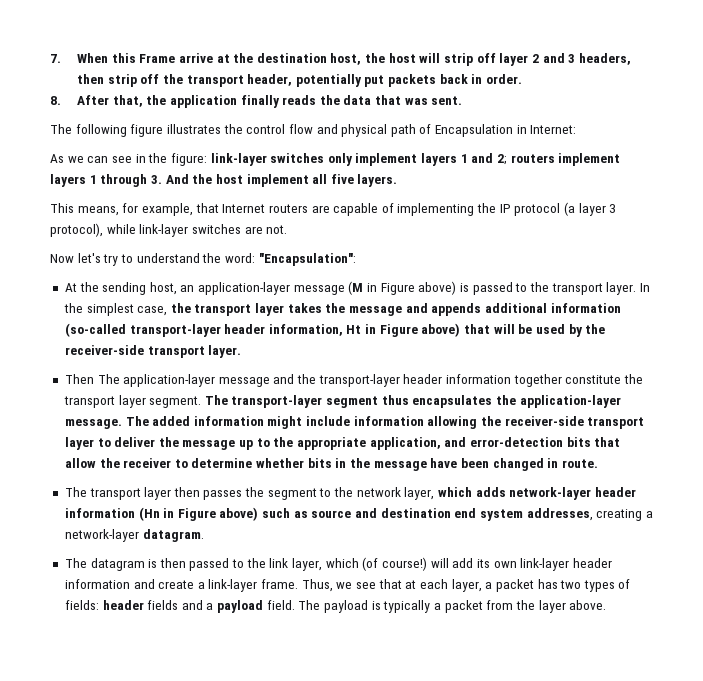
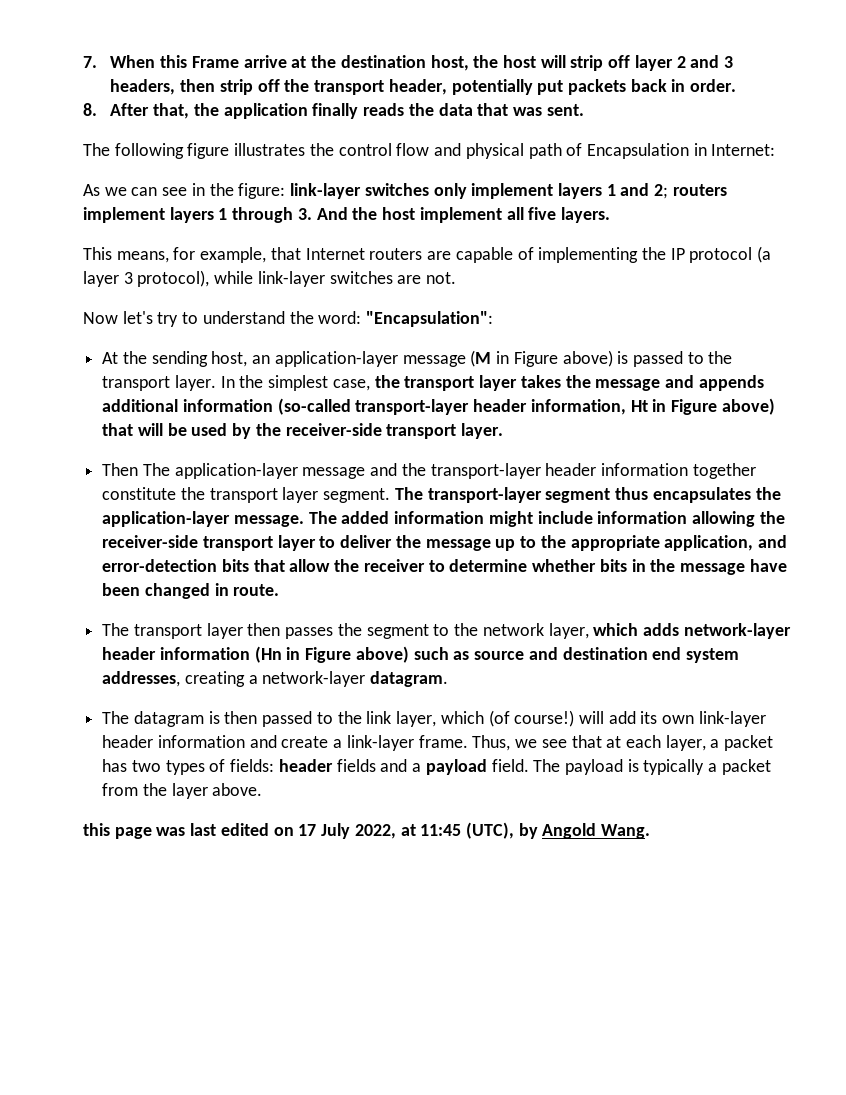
(607, 605) none -> [83,822,651,839] // this page was last edited on 17 July 2022, at 11:45 (UTC), by Angold Wang.

